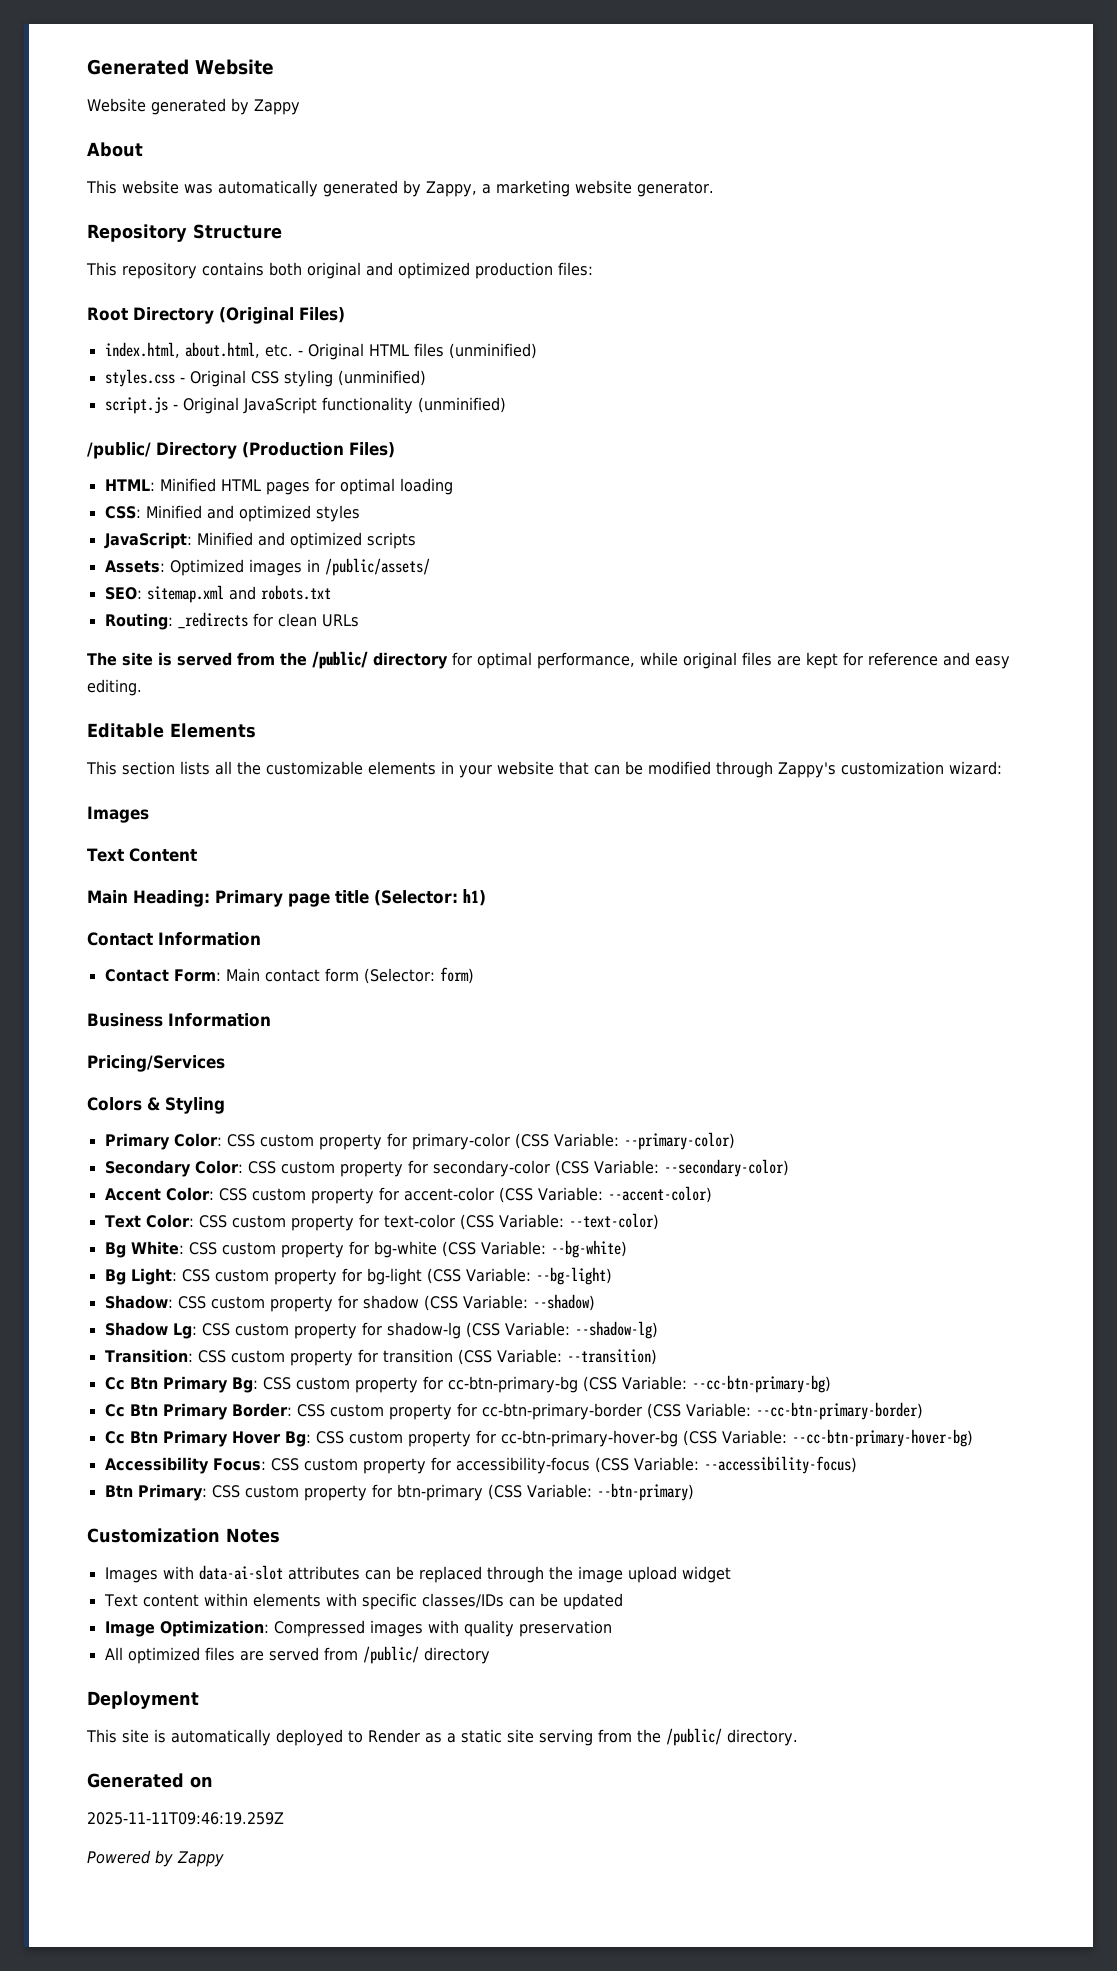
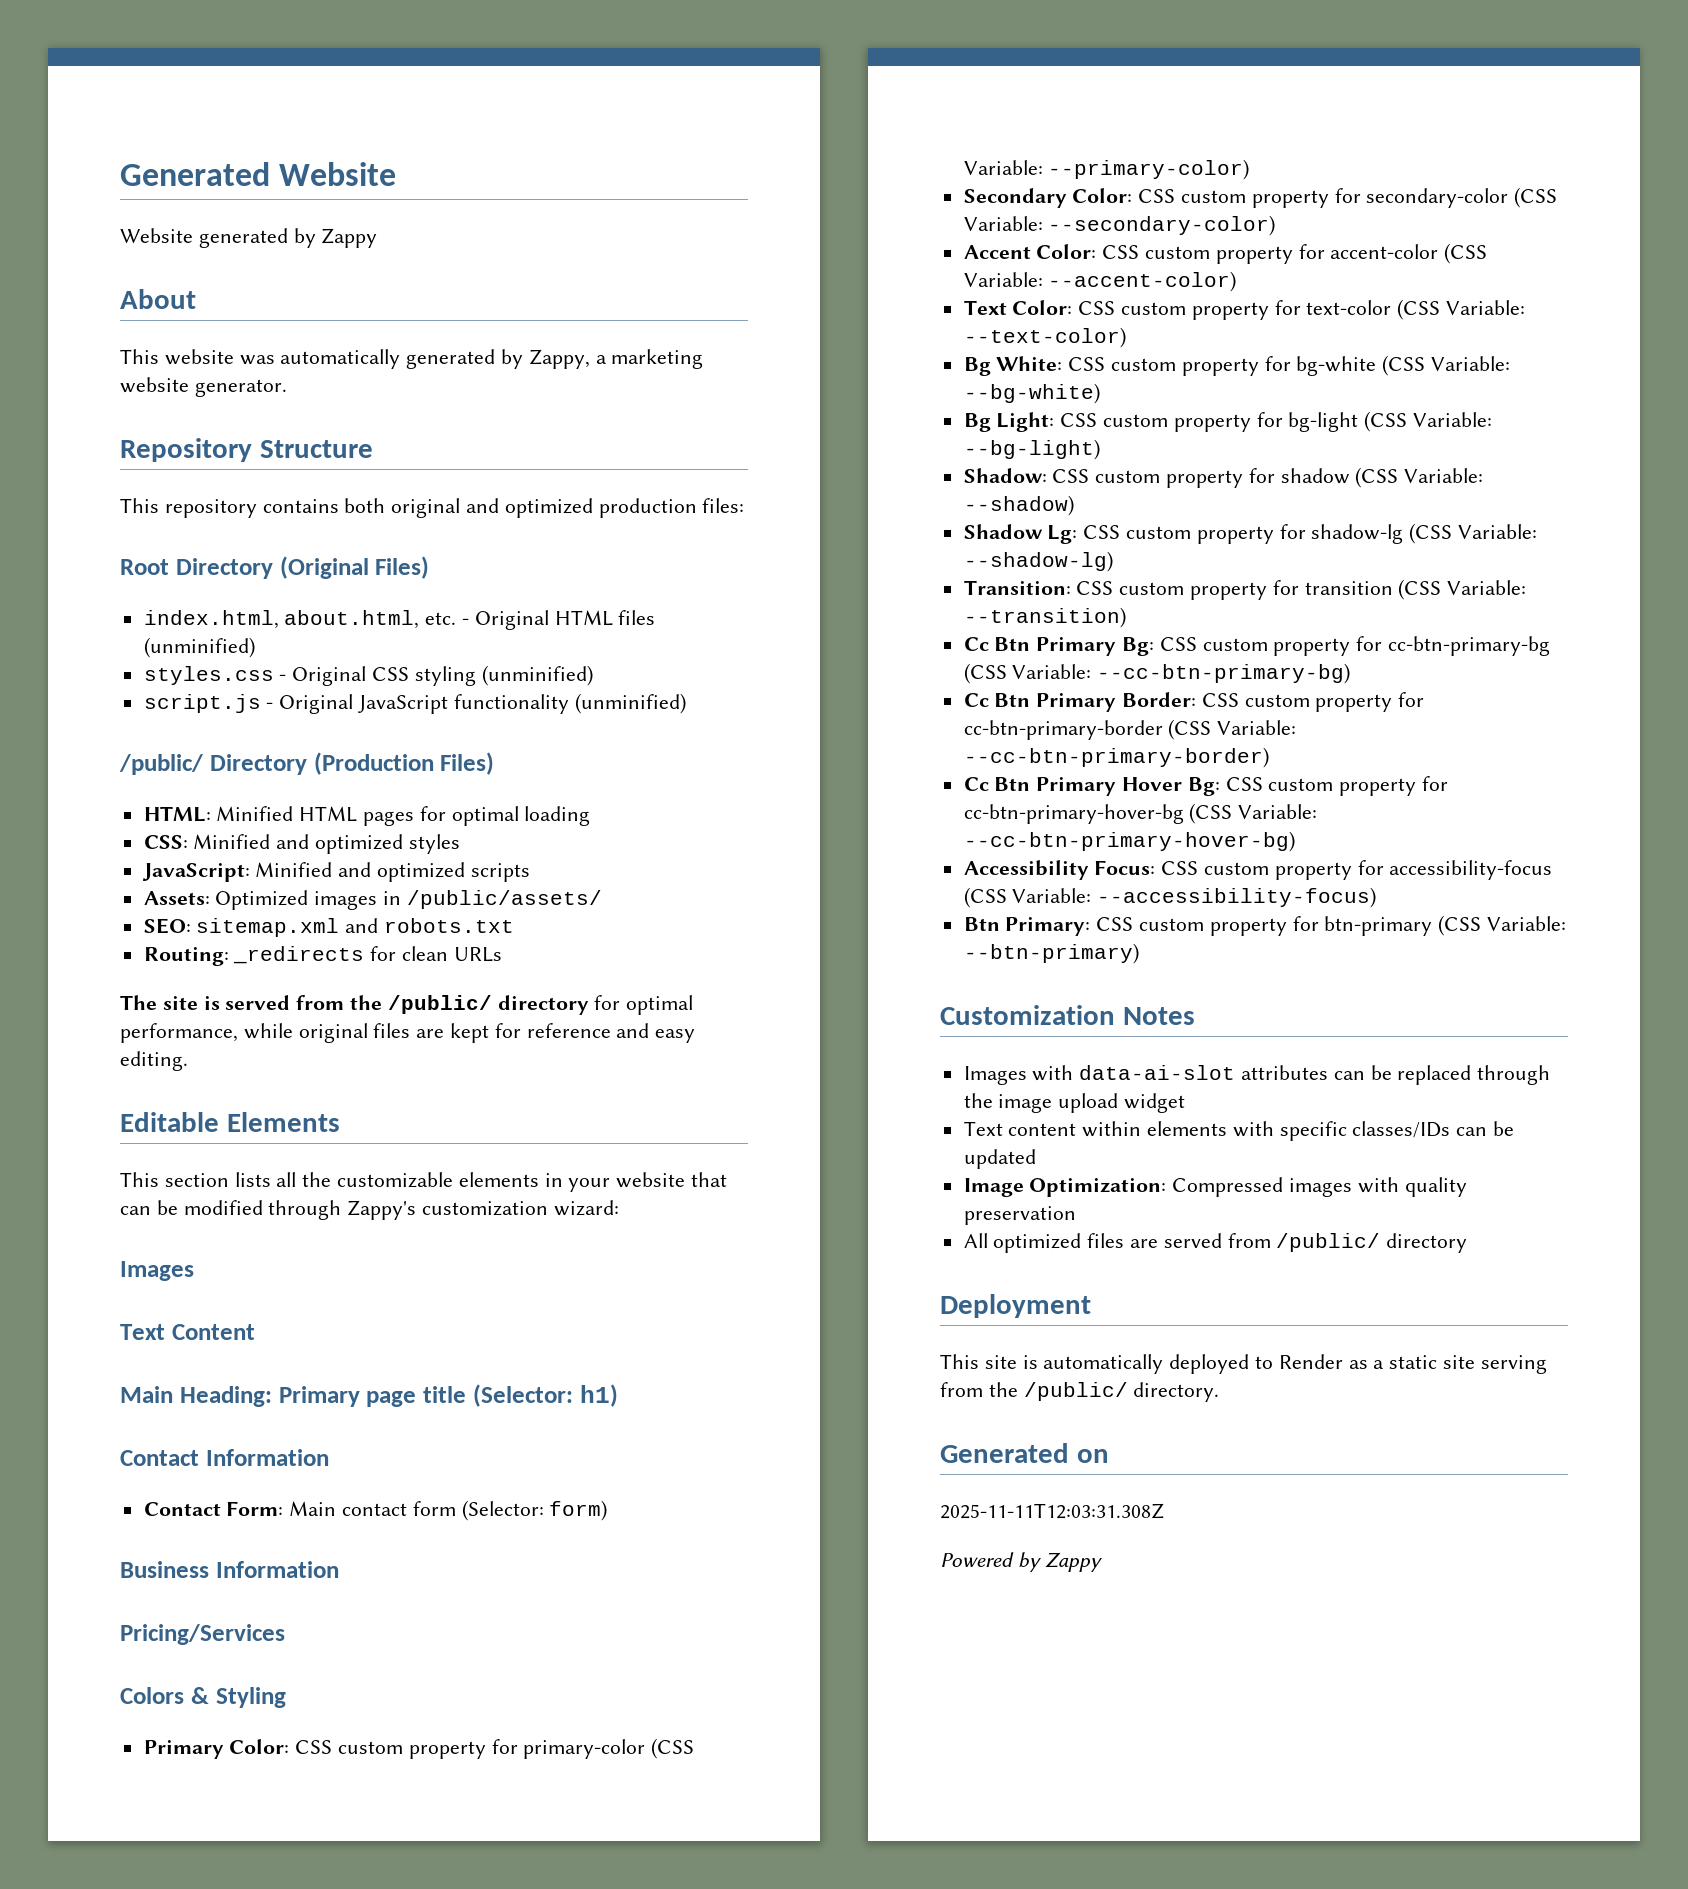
[87,1812,284,1825] 2025-11-11T09:46:19.259Z -> [940,1503,1164,1519] 2025-11-11T12:03:31.308Z

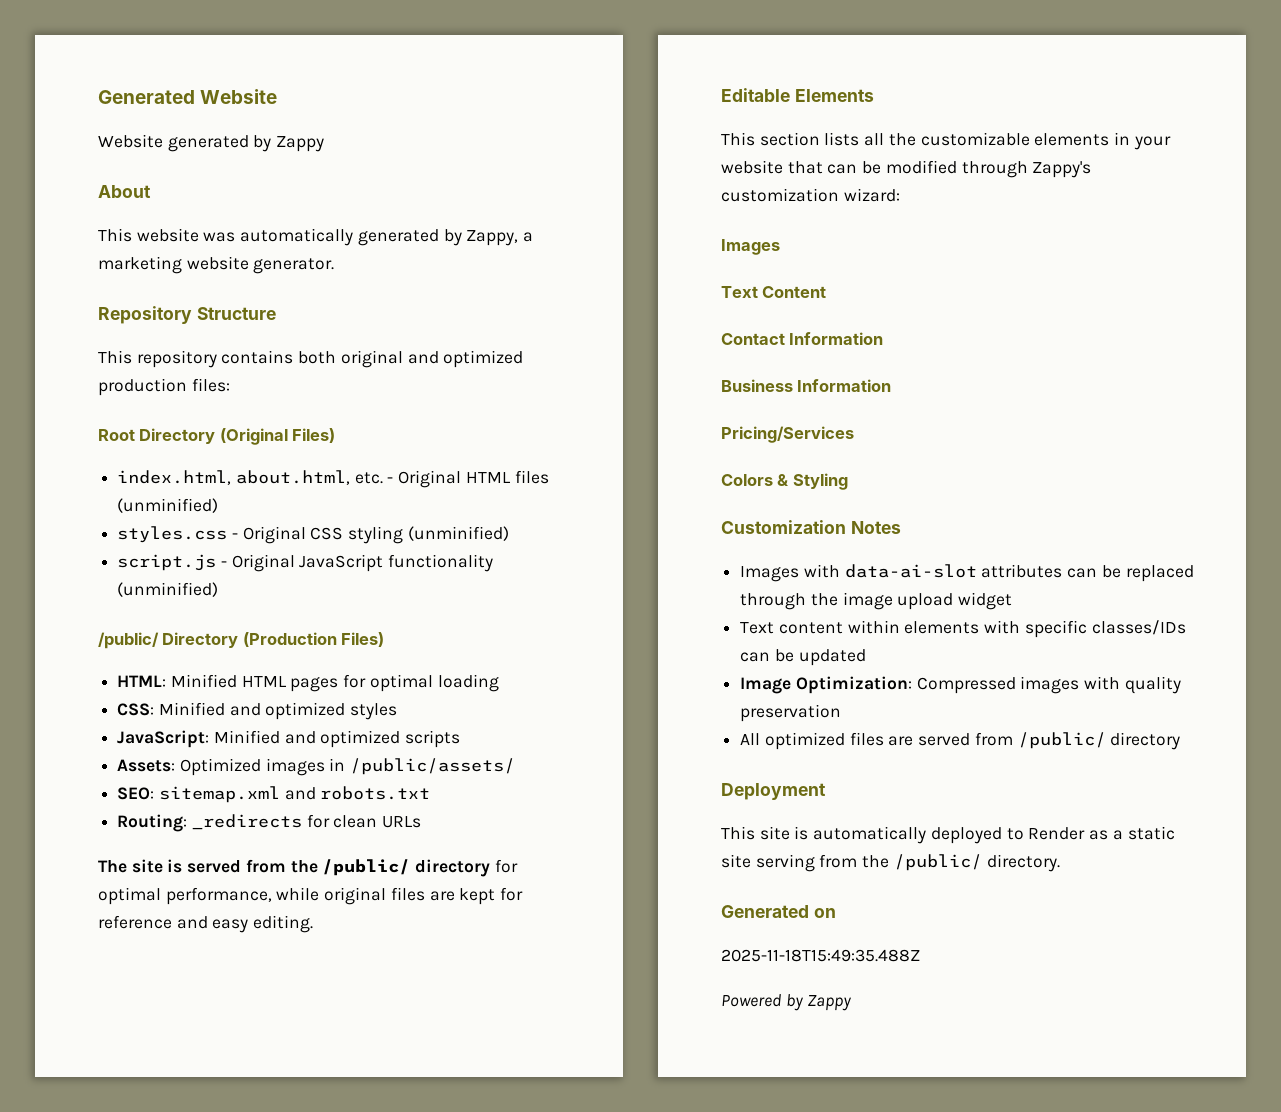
[120,1384,618,1407] [120,1449,329,1466] [143,1500,608,1521] Main Heading: Primary page title (Selector: h1) // Contact Information // Contact Form: Main contact form (Selector: form) -> [721,332,884,345] Contact Information
[143,1738,695,1759] [963,159,1250,180] [963,187,1558,208] [963,215,1276,236] [963,243,1488,264] [963,271,1237,292] [963,299,1526,320] [963,327,1126,348] [963,355,1511,376] [963,383,1100,404] [963,411,1493,432] [963,439,1100,460] [963,467,1484,488] [963,495,1074,516] [963,523,1538,544] [963,551,1113,572] [963,579,1527,600] [963,607,1126,628] [963,636,1551,656] [963,663,1351,684] [963,692,1425,712] [963,719,1297,740] [963,747,1269,768] [963,776,1449,796] [963,803,1318,824] [963,831,1295,852] [963,860,1553,880] [963,887,1377,908] [963,915,1567,936] [963,943,1139,964] // Primary Color: CSS custom property for primary-color (CSS Variable: --primary-color) // Secondary Color: CSS custom property for secondary-color (CSS Variable: --secondary-color) // Accent Color: CSS custom property for accent-color (CSS Variable: --accent-color) // Text Color: CSS custom property for text-color (CSS Variable: --text-color) // Bg White: CSS custom property for bg-white (CSS Variable: --bg-white) // Bg Light: CSS custom property for bg-light (CSS Variable: --bg-light) // Shadow: CSS custom property for shadow (CSS Variable: --shadow) // Shadow Lg: CSS custom property for shadow-lg (CSS Variable: --shadow-lg) // Transition: CSS custom property for transition (CSS Variable: --transition) // Cc Btn Primary Bg: CSS custom property for cc-btn-primary-bg (CSS Variable: --cc-btn-primary-bg) // Cc Btn Primary Border: CSS custom property for cc-btn-primary-border (CSS Variable: --cc-btn-primary-border) // Cc Btn Primary Hover Bg: CSS custom property for cc-btn-primary-hover-bg (CSS Variable: --cc-btn-primary-hover-bg) // Accessibility Focus: CSS custom property for accessibility-focus (CSS Variable: --accessibility-focus) // Btn Primary: CSS custom property for btn-primary (CSS Variable: --btn-primary) -> (848, 481) none
[940,1503,1164,1519] 2025-11-11T12:03:31.308Z -> [721,949,920,962] 2025-11-18T15:49:35.488Z

